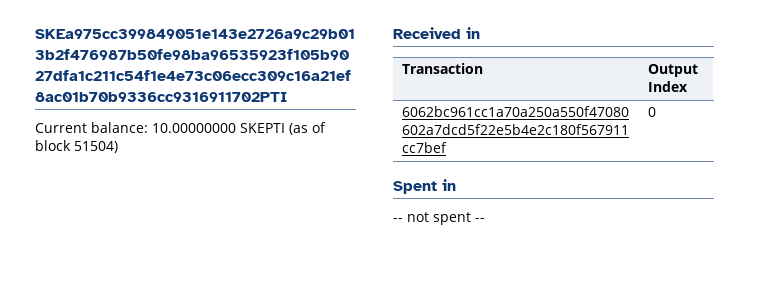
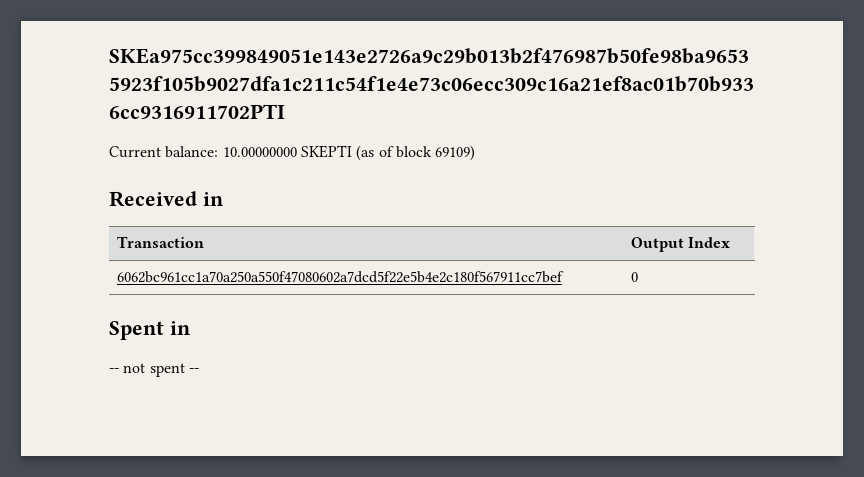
[74,141,118,153] 51504) -> [435,145,476,161] 69109)

